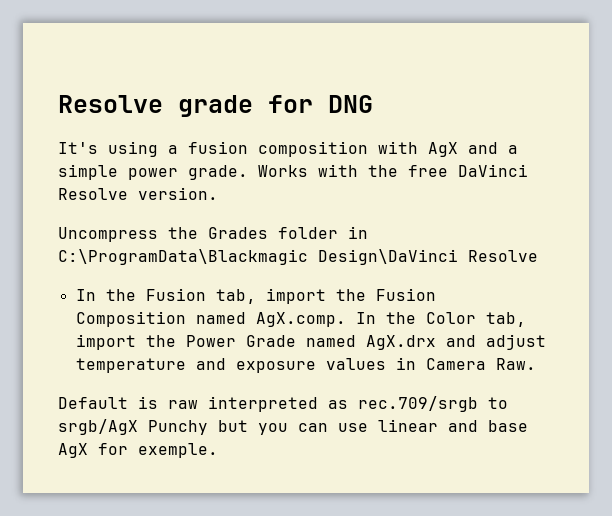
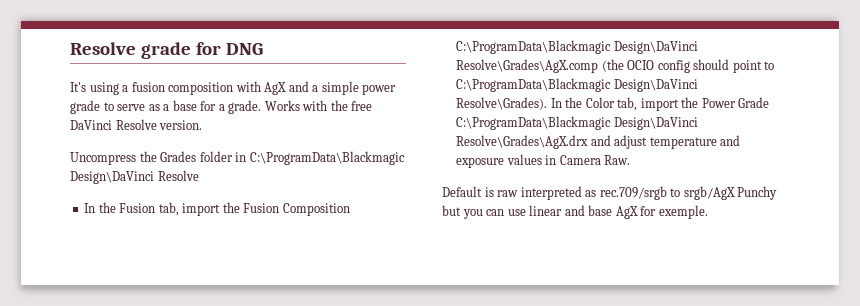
(178, 174) none -> [70,100,225,114] grade to serve as a base for a
[195,312,346,327] named AgX.comp. -> [456,40,698,54] [456,59,775,73] [456,78,698,92] [456,97,548,110] C:\ProgramData\Blackmagic Design\DaVinci Resolve\Grades\AgX.comp (the OCIO config should point to C:\ProgramData\Blackmagic Design\DaVinci Resolve\Grades).
[305,335,436,350] named AgX.drx -> [456,116,698,130] [456,135,589,149] C:\ProgramData\Blackmagic Design\DaVinci Resolve\Grades\AgX.drx

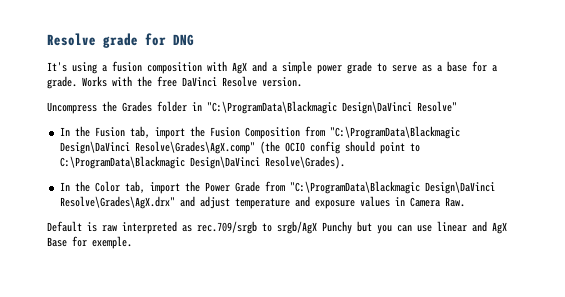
[249,151,405,165] [70,170,199,184] C:\ProgramData\Blackmagic Design\DaVinci Resolve -> [207,101,457,114] "C:\ProgramData\Blackmagic Design\DaVinci Resolve"
[456,40,698,54] [456,59,599,73] C:\ProgramData\Blackmagic Design\DaVinci Resolve\Grades\AgX.comp -> [304,126,460,139] [59,141,255,154] from "C:\ProgramData\Blackmagic Design\DaVinci Resolve\Grades\AgX.comp"
(548, 103) none -> (345, 162) //
[456,116,698,130] [456,135,589,149] C:\ProgramData\Blackmagic Design\DaVinci Resolve\Grades\AgX.drx -> [264,181,495,194] [59,196,175,209] from "C:\ProgramData\Blackmagic Design\DaVinci Resolve\Grades\AgX.drx"
[588,205,638,219] base AgX -> [492,222,507,234] [47,237,67,247] AgX Base

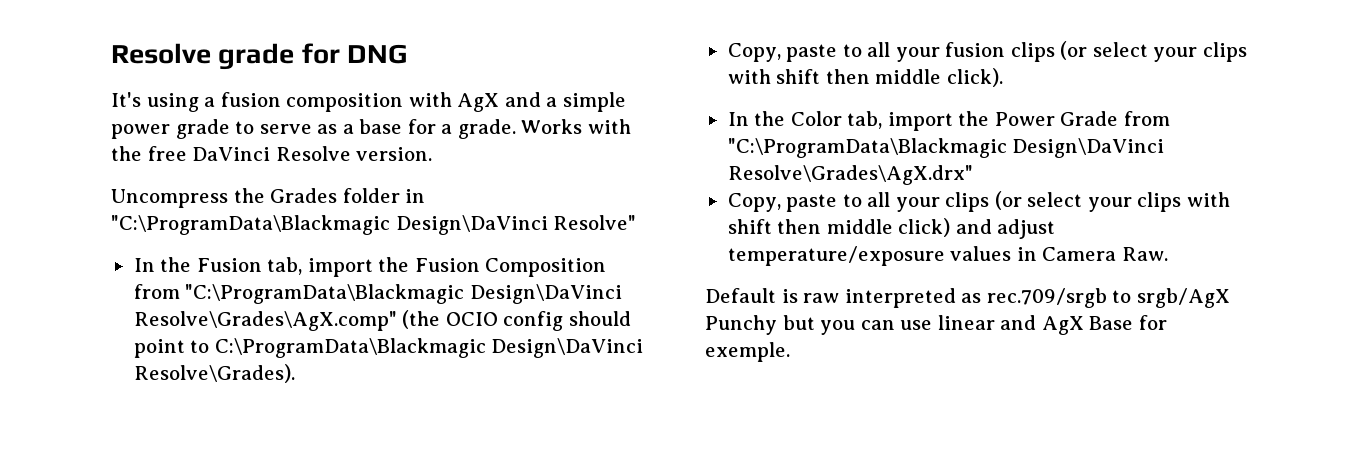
(345, 162) none -> [727,41,1247,62] [727,68,1003,87] // Copy, paste to all your fusion clips (or select your clips with shift then middle click).
[179,196,355,209] and adjust temperature and exposure -> [727,191,1230,212] [727,218,1056,239] [727,246,945,266] // Copy, paste to all your clips (or select your clips with shift then middle click) and adjust temperature/exposure

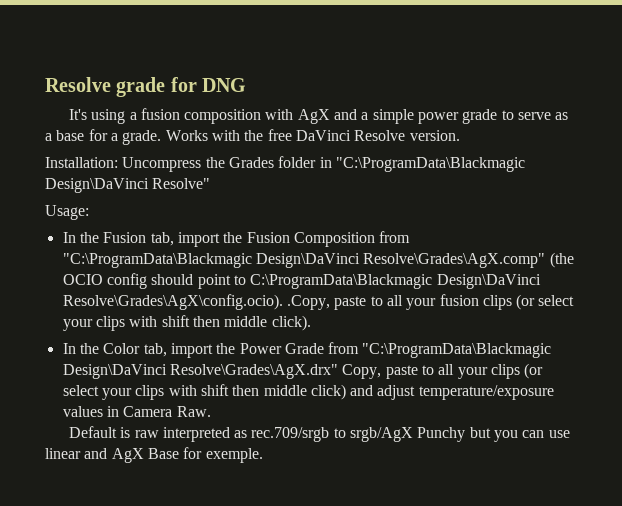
(433, 154) none -> [45,157,118,168] Installation:
(637, 222) none -> [45,205,89,220] // Usage:
[133,364,295,383] [727,43,781,62] Resolve\Grades). // Copy, -> [62,294,330,310] Resolve\Grades\AgX\config.ocio). .Copy,
(973, 175) // -> (338, 371) none

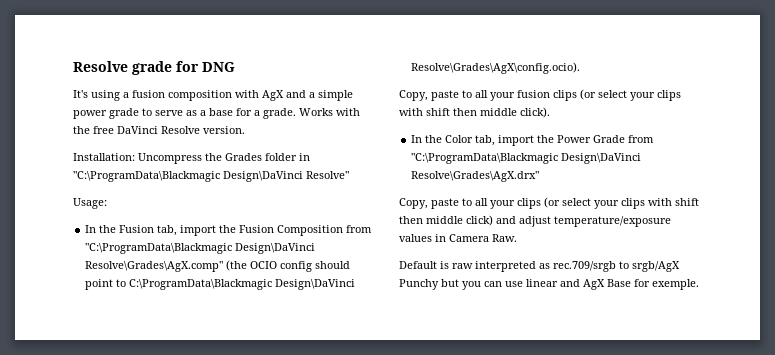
[286,295,330,310] .Copy, -> [399,90,428,101] // Copy,
(338, 371) none -> (540, 176) //

